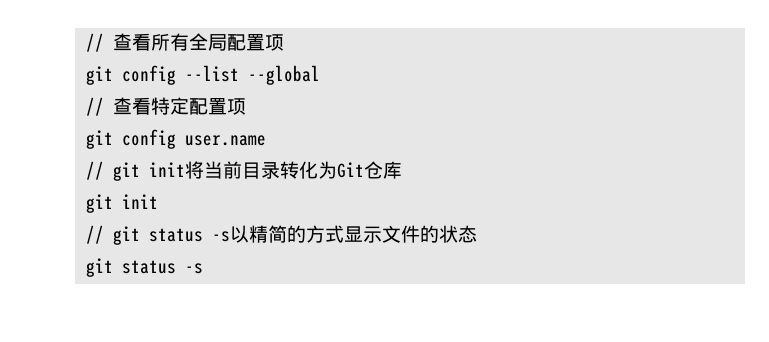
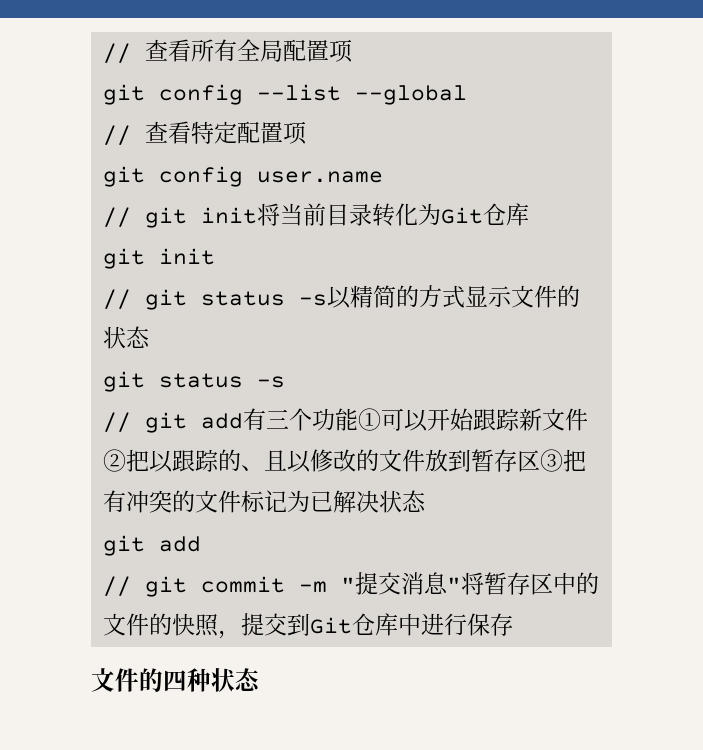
(203, 268) none -> [103,408,588,433] [103,449,586,473] [103,490,426,513] [103,535,201,556] [103,572,599,597] [103,613,513,639] [91,668,260,692] // // git add有三个功能①可以开始跟踪新文件②把以跟踪的、且以修改的文件放到暂存区③把有冲突的文件标记为已解决状态 // git add // // git commit -m "提交消息"将暂存区中的文件的快照，提交到Git仓库中进行保存 // 文件的四种状态

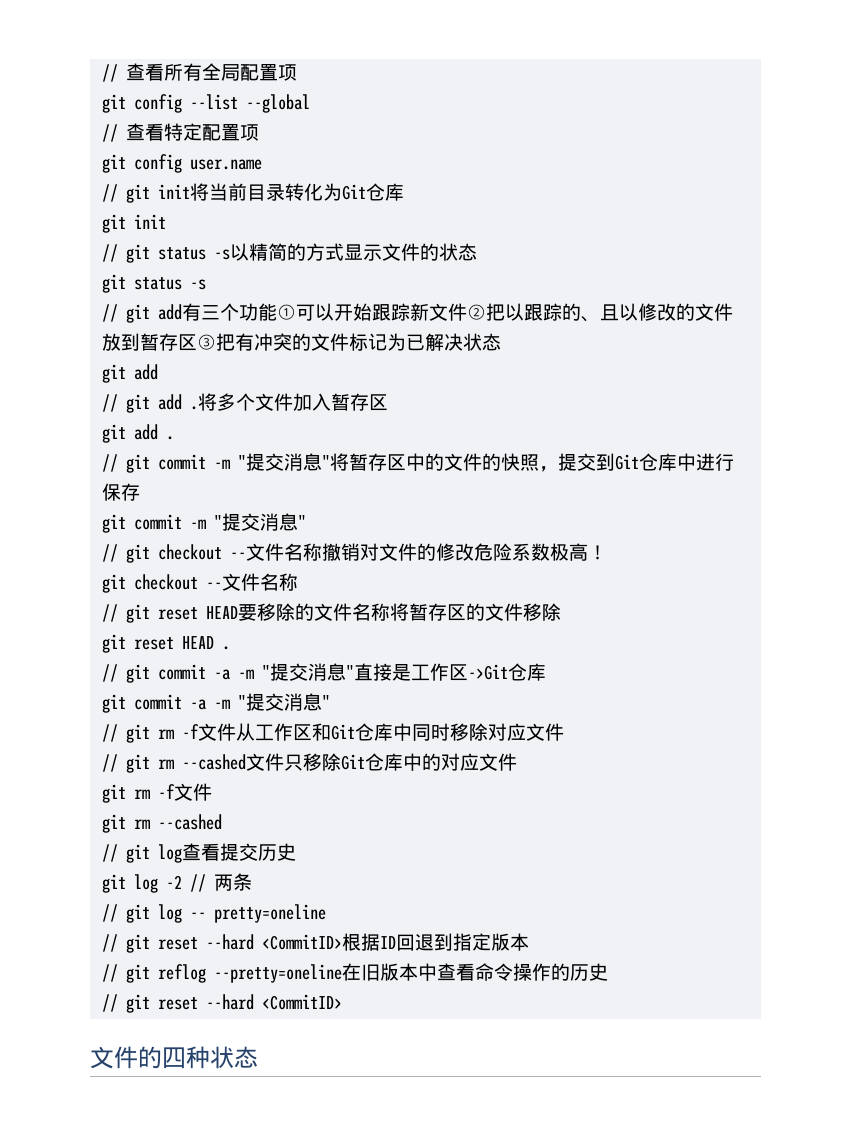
(201, 544) none -> [102,393,388,413] [102,424,174,443] // // git add .将多个文件加入暂存区 // git add .
(513, 624) none -> [102,513,306,533] [102,543,607,563] [102,573,298,593] [102,603,561,623] [102,634,230,653] [102,663,546,683] [102,693,330,713] [102,723,564,743] [102,753,517,773] [102,783,212,803] [102,814,222,833] [102,843,296,863] [102,873,252,893] [102,904,326,923] [102,933,529,953] [102,963,608,983] [102,994,342,1013] // git commit -m "提交消息" // // git checkout --文件名称撤销对文件的修改危险系数极高！ // git checkout --文件名称 // // git reset HEAD要移除的文件名称将暂存区的文件移除 // git reset HEAD . // // git commit -a -m "提交消息"直接是工作区->Git仓库 // git commit -a -m "提交消息" // // git rm -f文件从工作区和Git仓库中同时移除对应文件 // // git rm --cashed文件只移除Git仓库中的对应文件 // git rm -f文件 // git rm --cashed // // git log查看提交历史 // git log -2 // 两条 // // git log -- pretty=oneline // // git reset --hard <CommitID>根据ID回退到指定版本 // // git reflog --pretty=oneline在旧版本中查看命令操作的历史 // // git reset --hard <CommitID>

